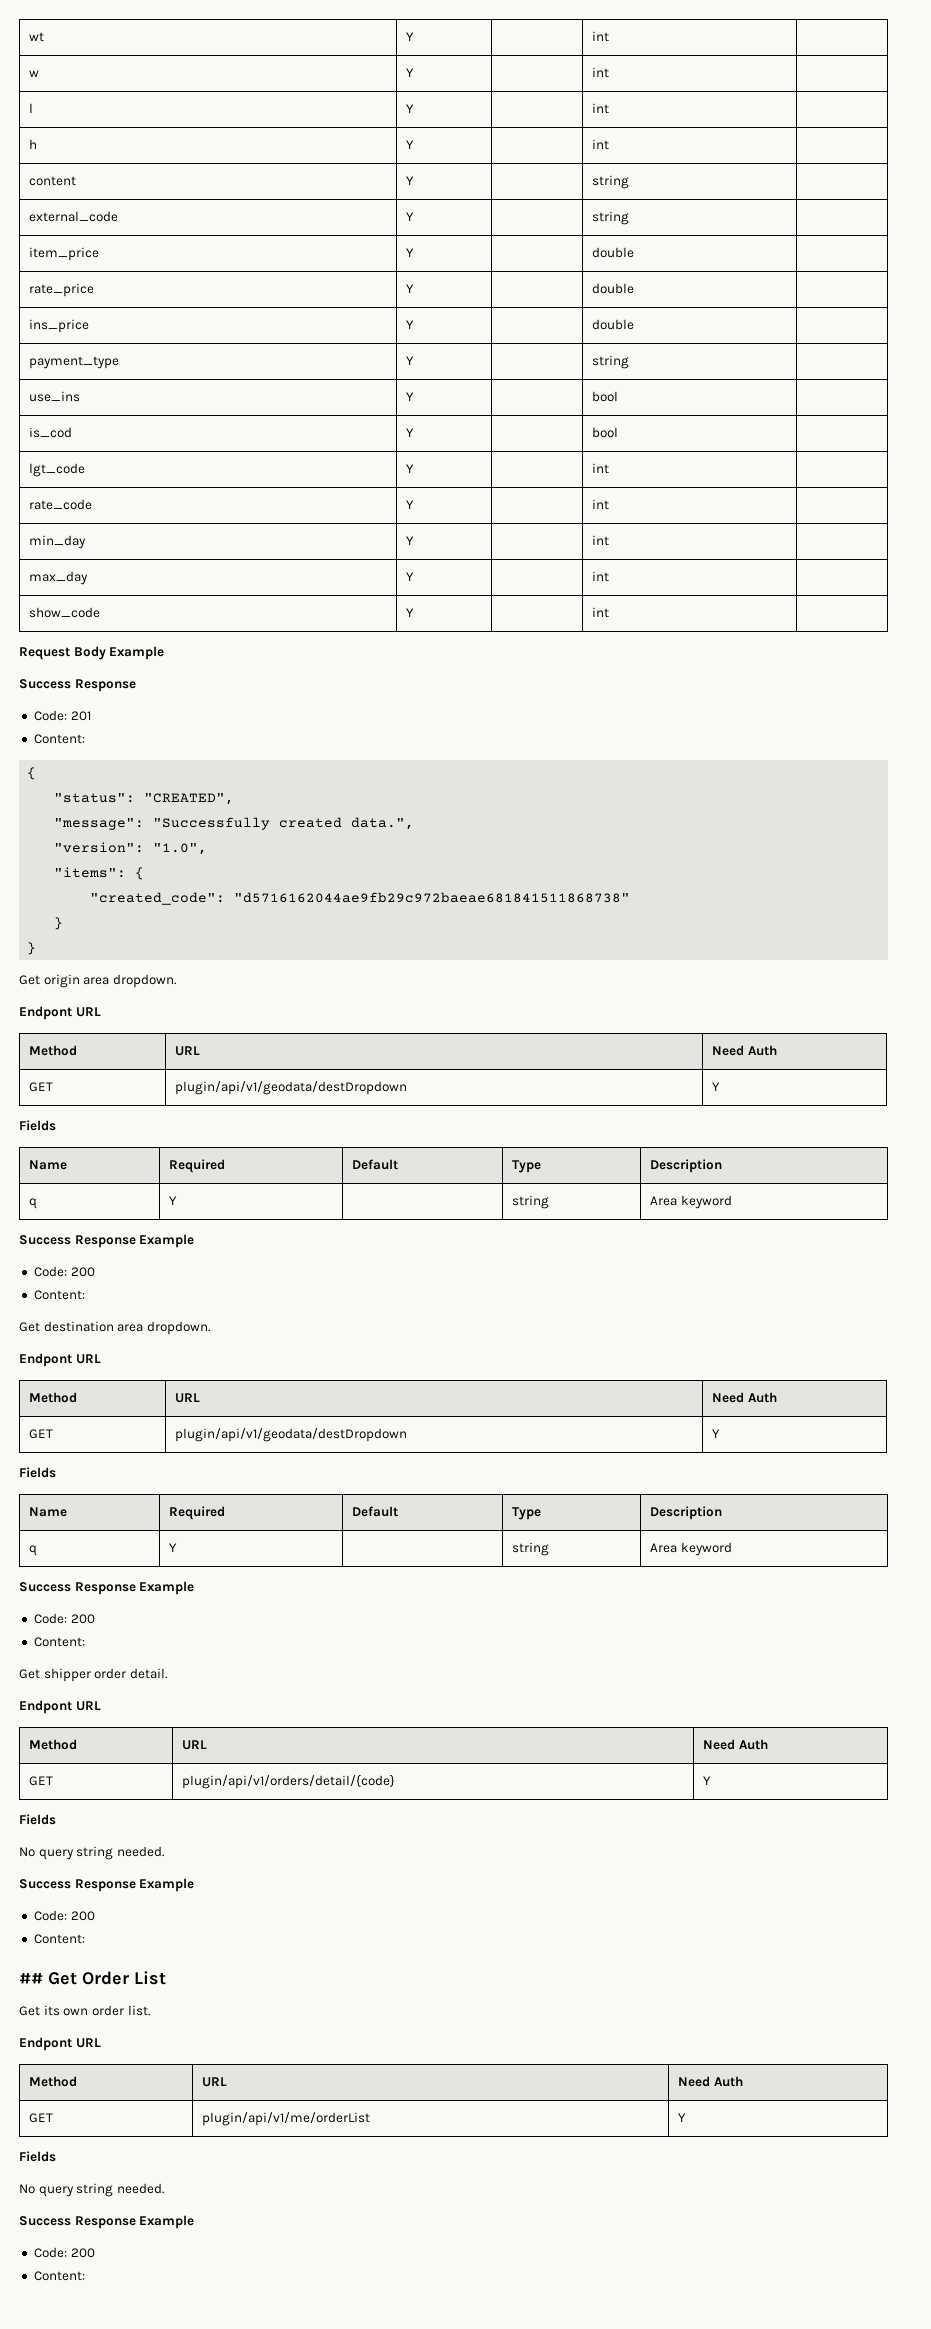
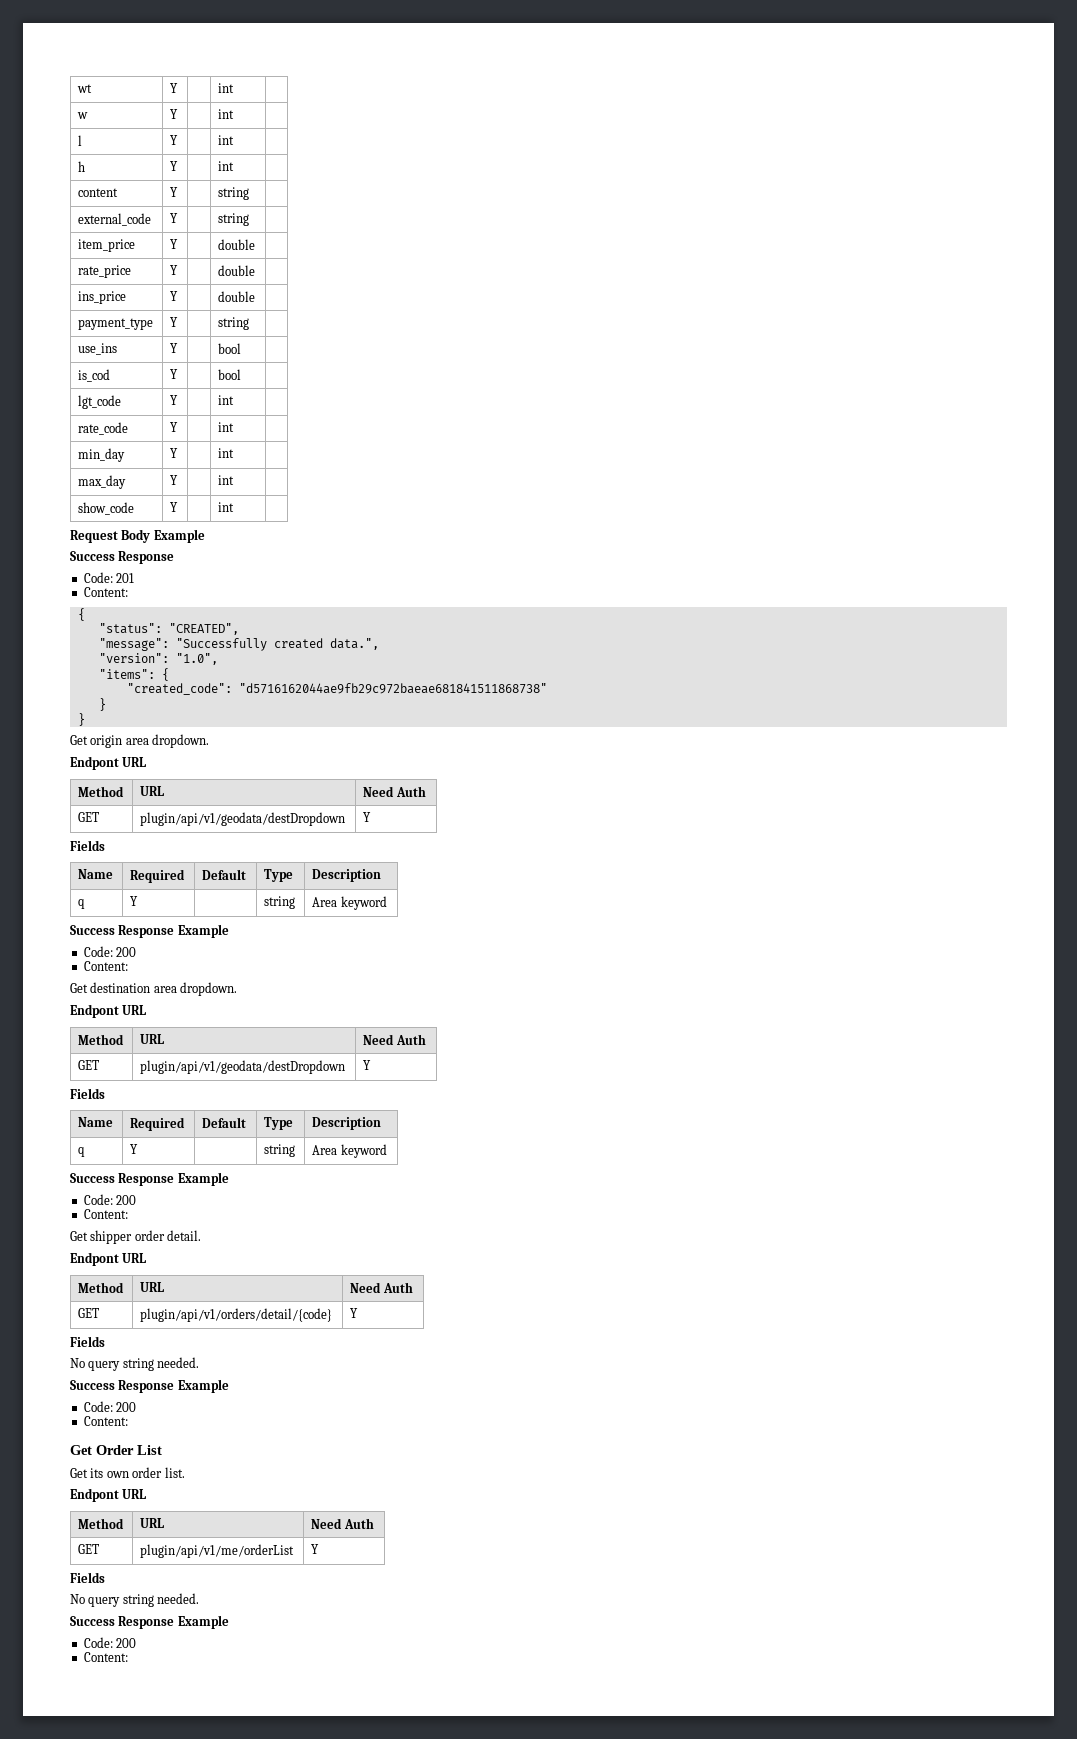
[19,1973,43,1984] ## -> (128, 1421) none

